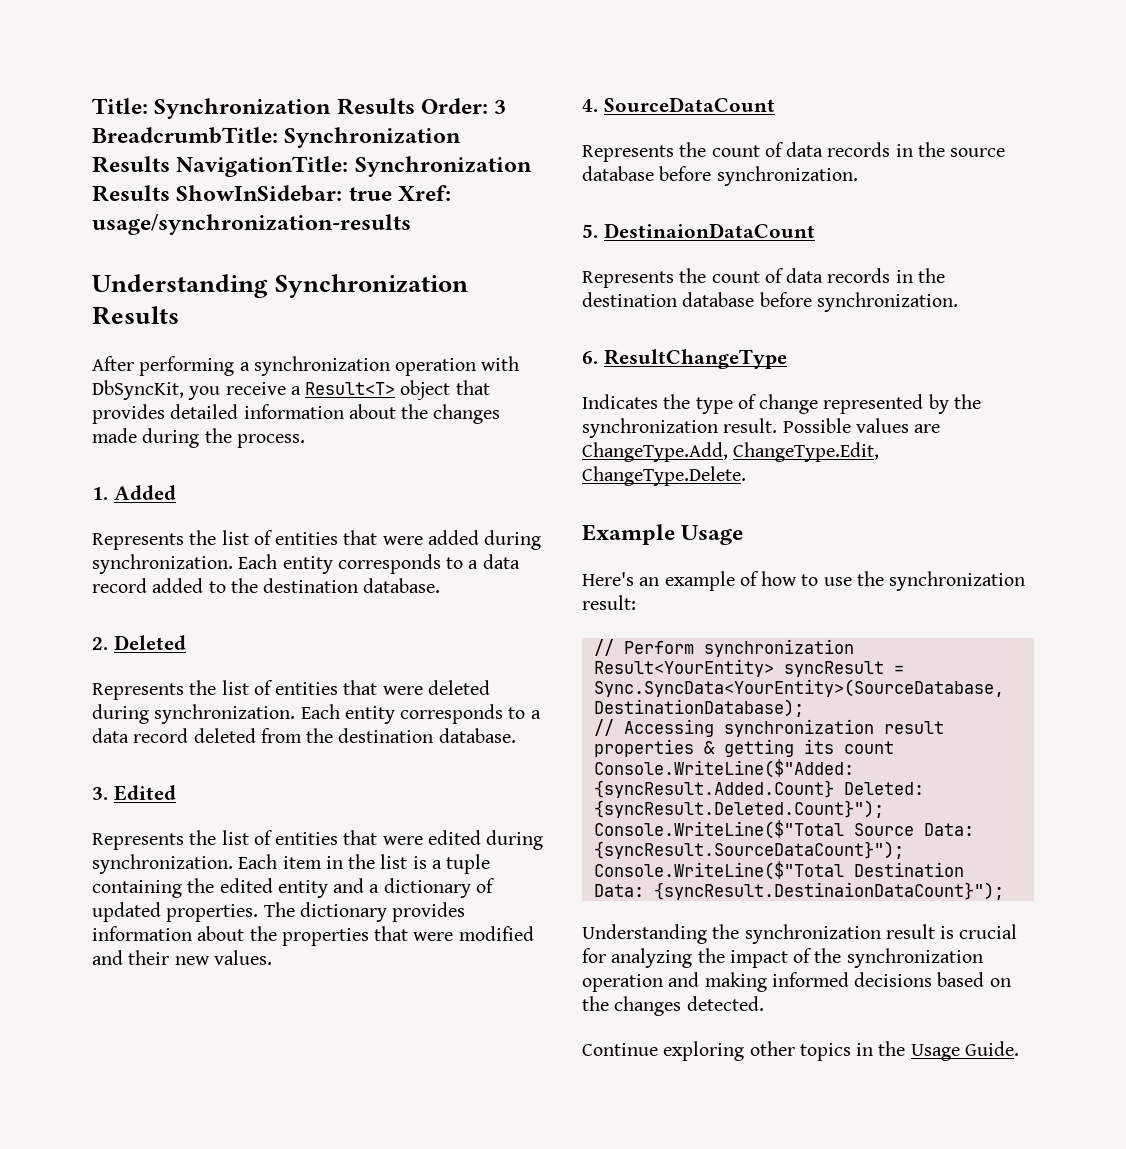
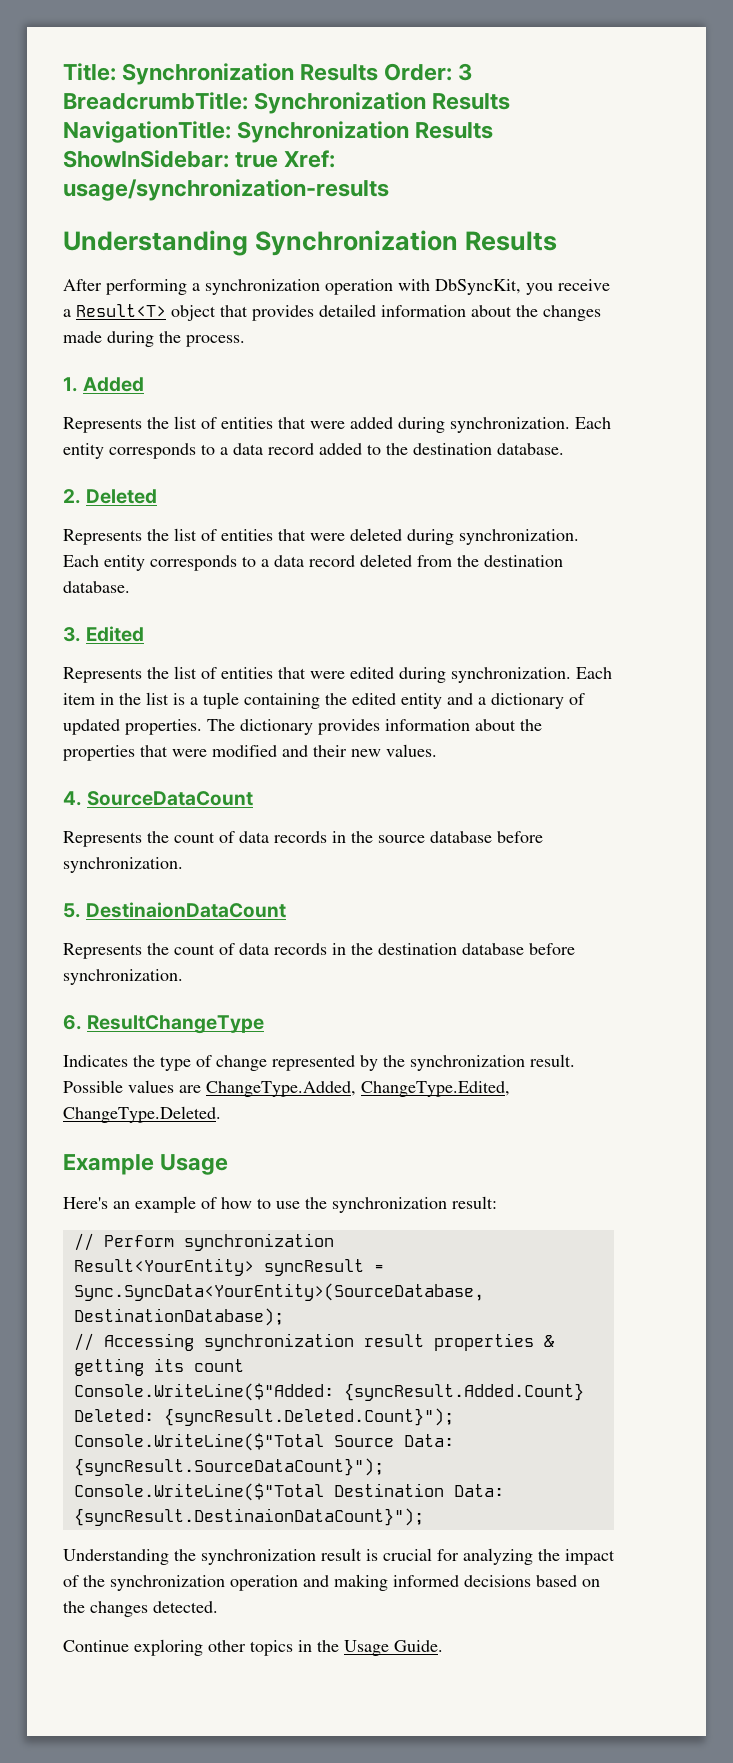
[582,442,880,462] [582,466,746,486] ChangeType.Add, ChangeType.Edit, ChangeType.Delete. -> [206,1081,510,1097] [63,1106,221,1123] ChangeType.Added, ChangeType.Edited, ChangeType.Deleted.

